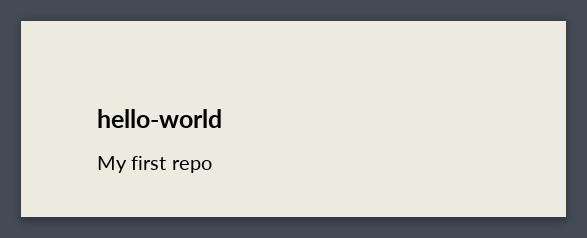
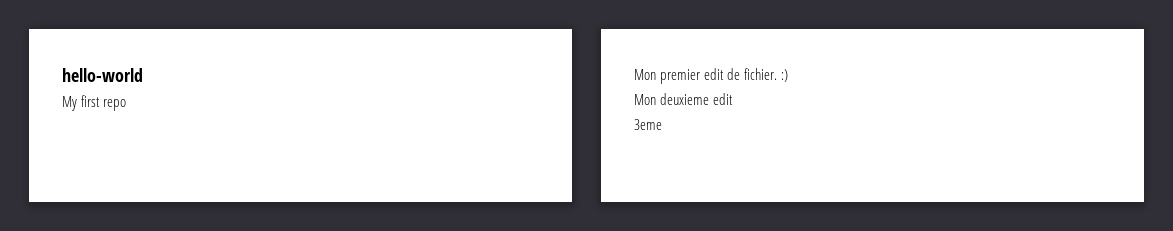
(212, 166) none -> [634,68,789,84] [634,93,734,105] [634,119,662,130] // Mon premier edit de fichier. :) // Mon deuxieme edit // 3eme

